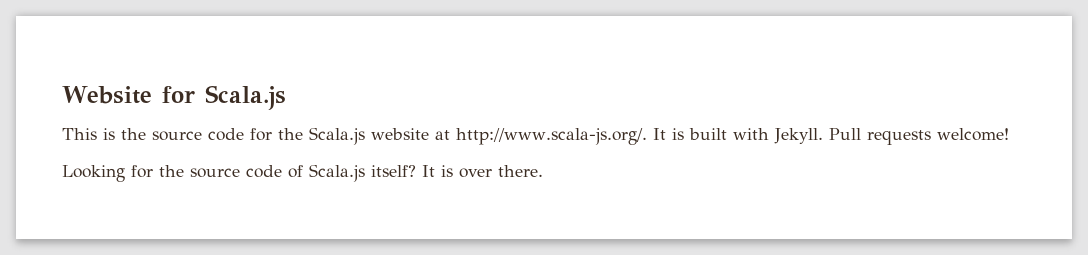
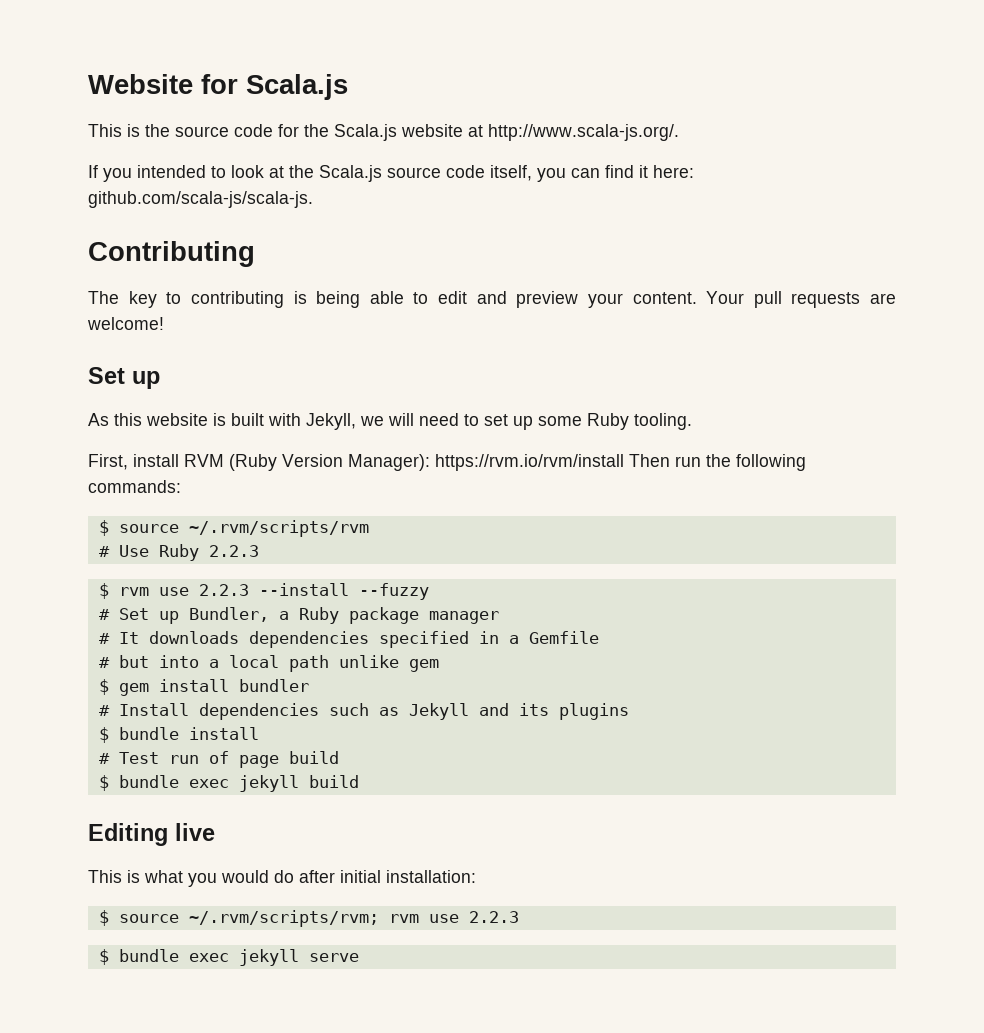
[652,128,1009,145] [62,164,543,182] It is built with Jekyll. Pull requests welcome! // Looking for the source code of Scala.js itself? It is over there. -> [88,165,694,182] [88,191,313,208] [88,241,255,267] [88,291,896,308] [87,317,164,330] [88,367,160,389] [88,413,692,430] [88,454,806,471] [88,480,181,493] [98,520,369,537] [98,544,259,561] [98,583,429,600] [98,607,499,624] [98,631,599,648] [98,655,439,672] [98,679,309,696] [98,703,629,720] [98,727,259,743] [98,751,339,768] [98,775,359,792] [88,823,215,846] [88,870,476,887] [98,910,519,927] [98,949,359,966] // If you intended to look at the Scala.js source code itself, you can find it here: github.com/scala-js/scala-js. // Contributing // The key to contributing is being able to edit and preview your content. Your pull requests are welcome! // Set up // As this website is built with Jekyll, we will need to set up some Ruby tooling. // First, install RVM (Ruby Version Manager): https://rvm.io/rvm/install Then run the following commands: // $ source ~/.rvm/scripts/rvm // # Use Ruby 2.2.3 // $ rvm use 2.2.3 --install --fuzzy // # Set up Bundler, a Ruby package manager // # It downloads dependencies specified in a Gemfile // # but into a local path unlike gem // $ gem install bundler // # Install dependencies such as Jekyll and its plugins // $ bundle install // # Test run of page build // $ bundle exec jekyll build // Editing live // This is what you would do after initial installation: // $ source ~/.rvm/scripts/rvm; rvm use 2.2.3 // $ bundle exec jekyll serve

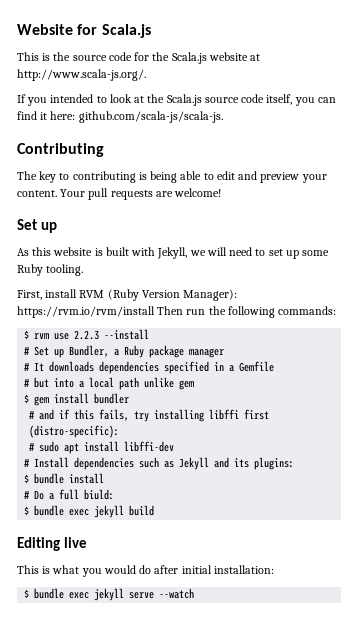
[98,520,369,537] [98,544,259,561] // $ source ~/.rvm/scripts/rvm // # Use Ruby 2.2.3 -> (337, 310) none
[358,583,429,600] --fuzzy -> (150, 334) none
(309, 685) none -> [29,409,270,422] [29,425,120,438] [29,441,175,454] // # and if this fails, try installing libffi first (distro-specific): // # sudo apt install libffi-dev
[558,703,629,720] plugins -> [254,457,295,470] plugins:
[118,751,339,768] Test run of page build -> [34,489,115,500] Do a full biuld:
[98,910,519,927] // $ source ~/.rvm/scripts/rvm; rvm use 2.2.3 -> (274, 569) none
(359, 957) none -> [159,588,195,599] --watch

